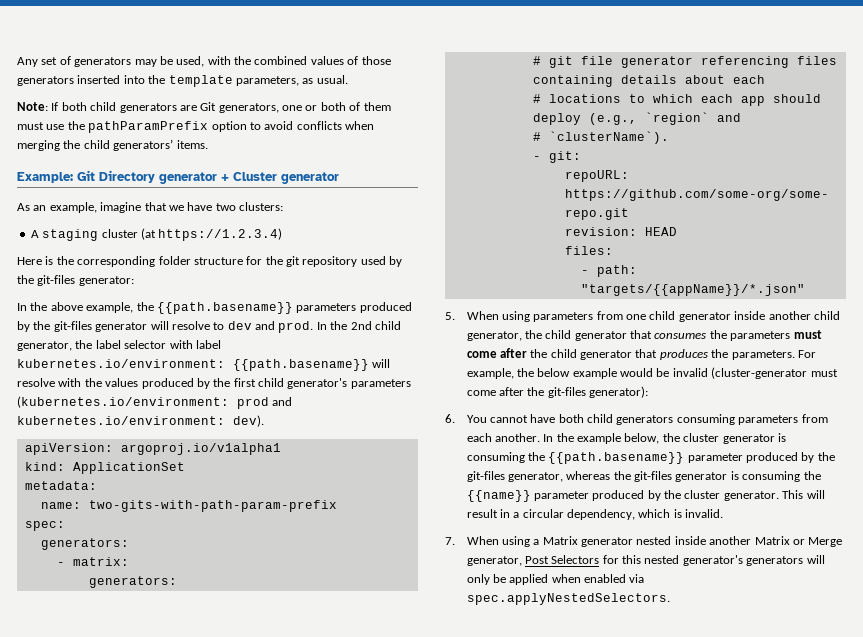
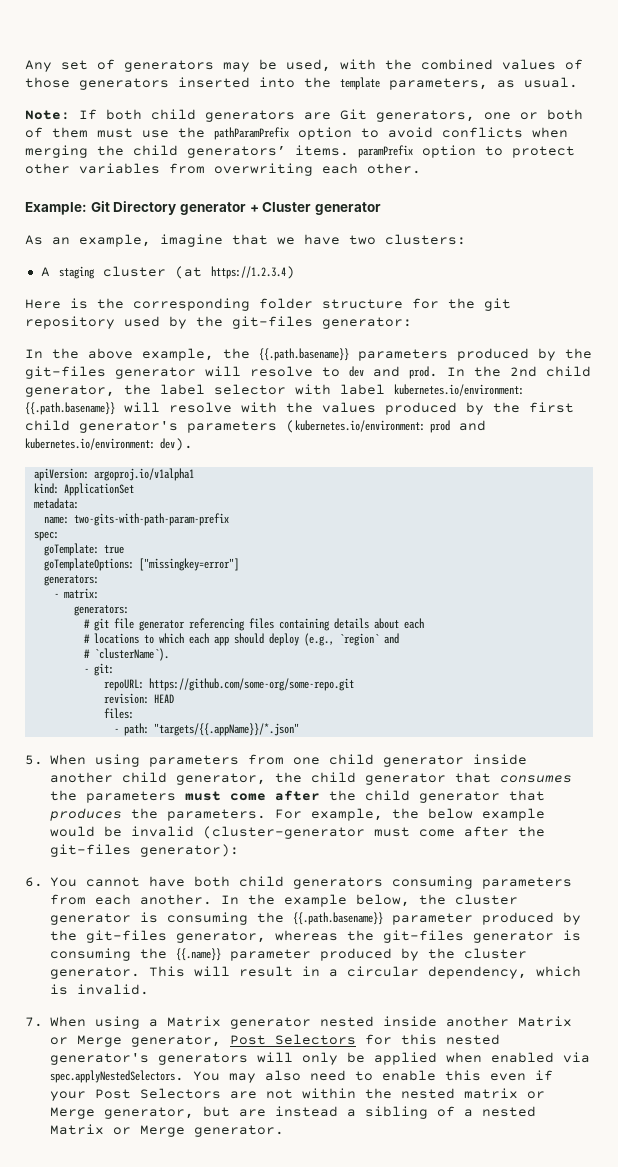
(208, 144) none -> [358,145,575,158] [25,163,421,176] paramPrefix option to protect other variables from overwriting each other.
[156,302,293,314] {{path.basename}} -> [259,348,349,361] {{.path.basename}}
[233,359,369,371] {{path.basename}} -> [25,402,115,415] {{.path.basename}}
(65, 526) none -> [43,543,124,556] [43,558,239,571] // goTemplate: true // goTemplateOptions: ["missingkey=error"]
[580,284,805,296] "targets/{{appName}}/*.json" -> [153,723,299,736] "targets/{{.appName}}/*.json"
[548,452,685,464] {{path.basename}} -> [293,912,384,925] {{.path.basename}}
[466,490,531,502] {{name}} -> [176,948,222,961] {{.name}}
(670, 599) none -> [193,1070,554,1083] [50,1088,546,1101] [50,1106,537,1119] [50,1124,285,1137] You may also need to enable this even if your Post Selectors are not within the nested matrix or Merge generator, but are instead a sibling of a nested Matrix or Merge generator.

